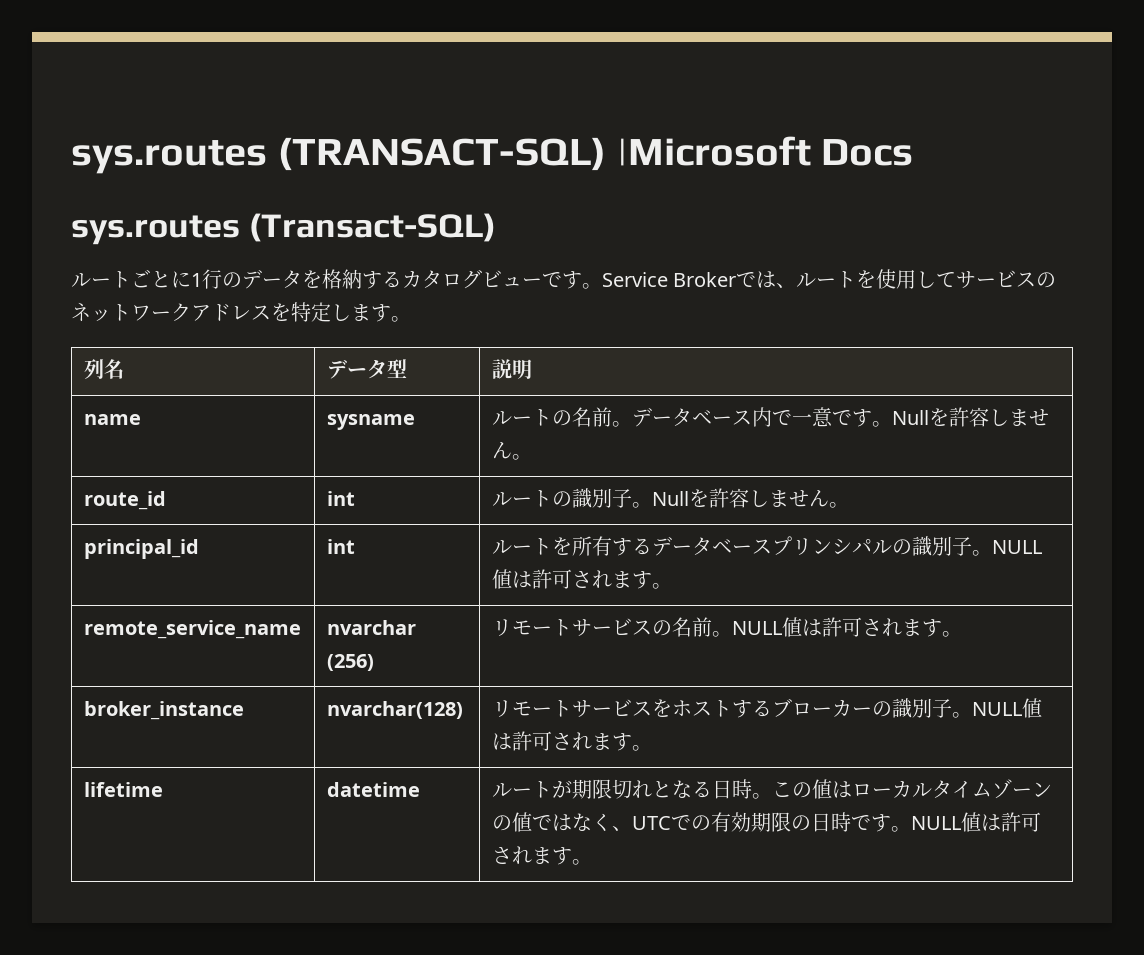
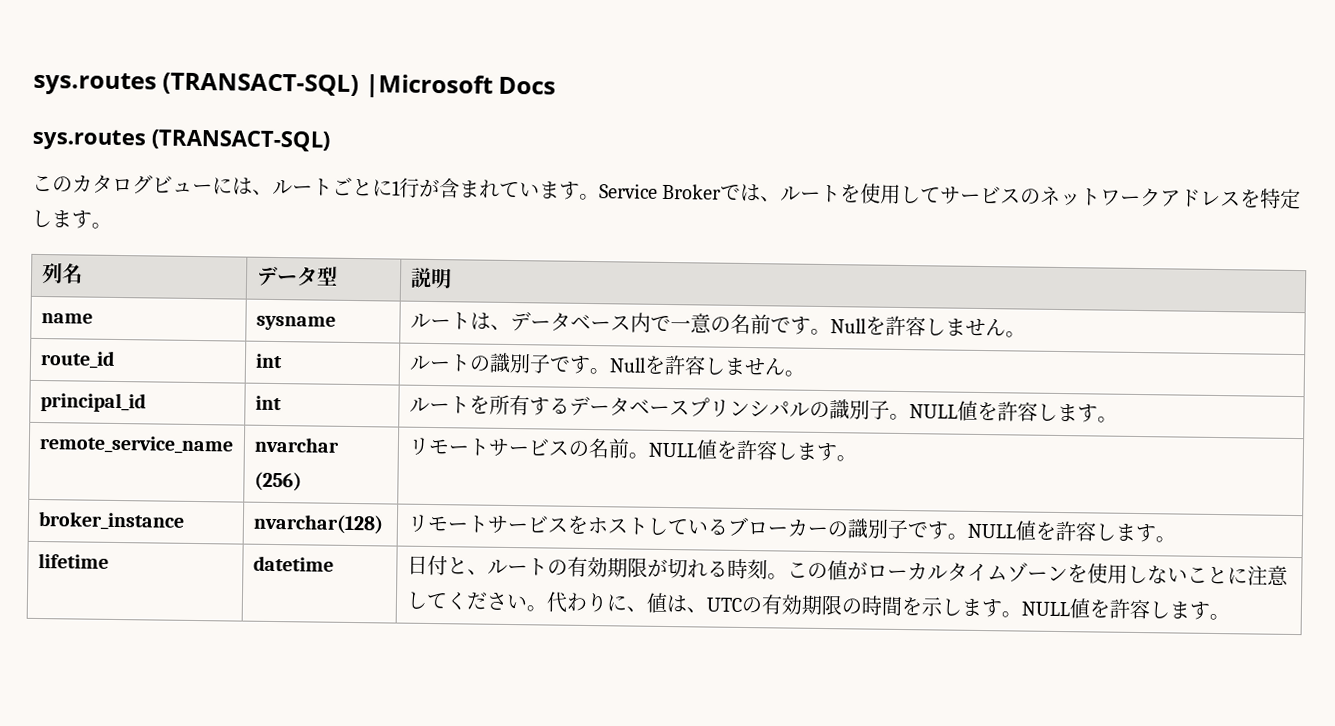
[249,213,497,242] (Transact-SQL) // -> [151,129,330,152] [32,174,273,195] (TRANSACT-SQL) // このカタログビューには、
[222,269,562,289] のデータを格納するカタログビューで -> [419,178,560,199] が含まれていま
[551,407,632,427] の名前。 -> [469,312,511,330] は、
(833, 417) none -> [709,313,771,335] の名前
(632, 498) none -> [548,355,591,375] です
[511,569,612,589] は許可され -> [976,401,1058,422] を許容し
[801,617,902,637] は許可され -> [715,439,797,461] を許容し
[731,700,752,718] す -> [646,517,709,536] してい
[951,698,1042,718] [491,731,592,751] 。NULL値は許可され -> [906,520,1116,542] です。NULL値を許容し
[491,779,752,799] ルートが期限切れとなる日時 -> [406,554,768,580] 日付と、ルートの有効期限が切れる時刻
[831,781,852,798] は -> [846,561,868,580] が
[491,812,1041,832] [491,846,532,865] の値ではなく、UTCでの有効期限の日時です。NULL値は許可され -> [1066,563,1289,586] [405,591,1171,620] を使用しないことに注意してください。代わりに、値は、UTCの有効期限の時間を示します。NULL値を許容し

